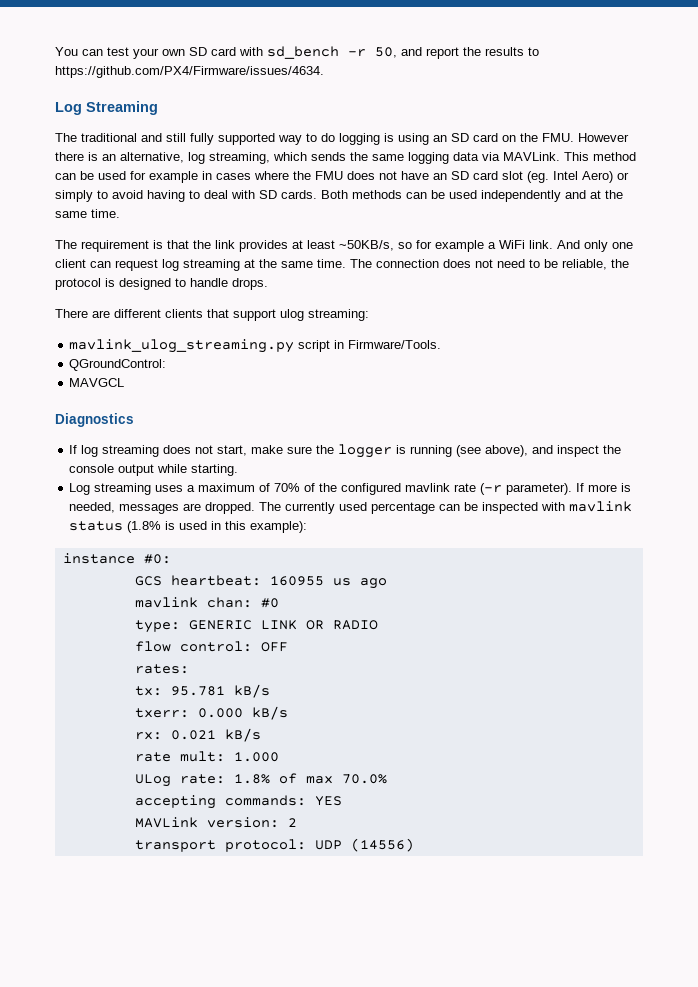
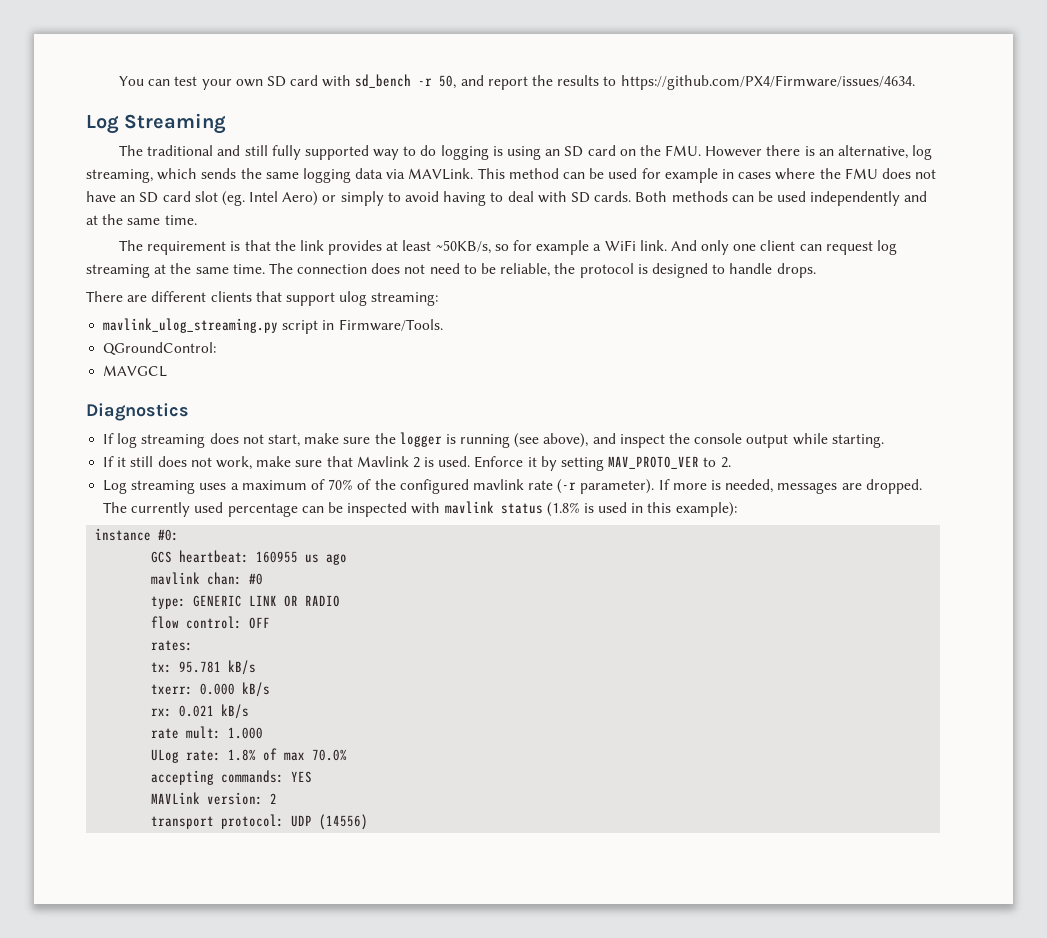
(239, 470) none -> [103,456,731,471] // If it still does not work, make sure that Mavlink 2 is used. Enforce it by setting MAV_PROTO_VER to 2.

